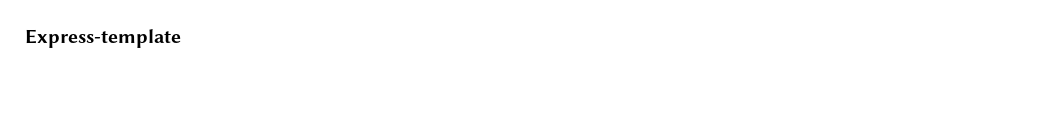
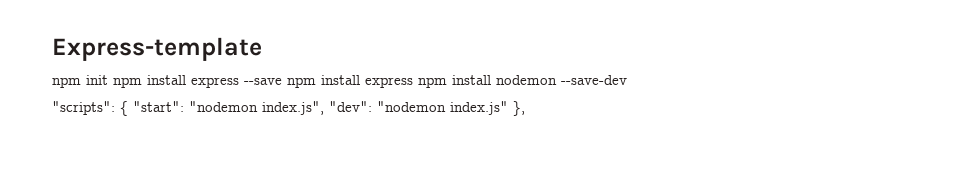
(181, 38) none -> [52,75,627,88] [52,101,525,116] // npm init npm install express --save npm install express npm install nodemon --save-dev // "scripts": { "start": "nodemon index.js", "dev": "nodemon index.js" },

